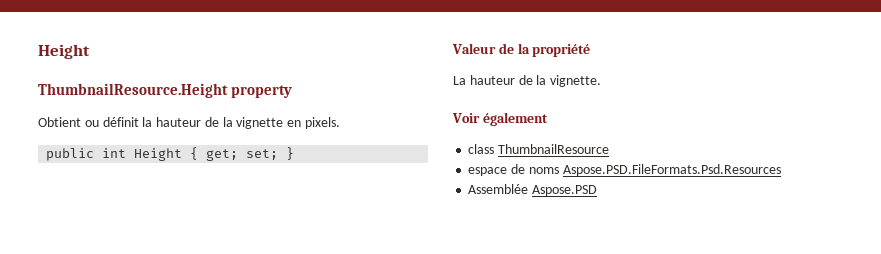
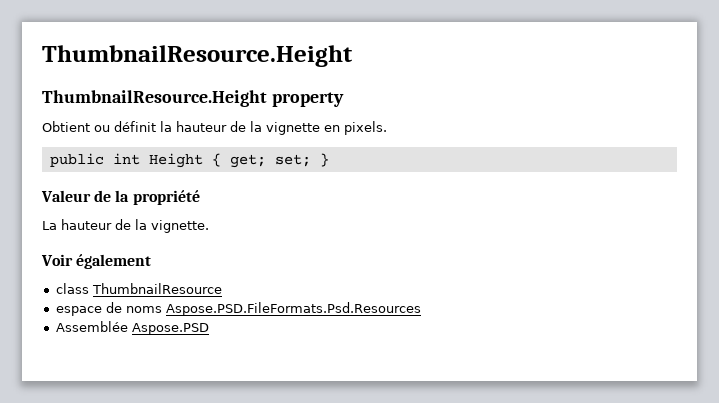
[38,44,90,59] Height -> [42,45,353,67] ThumbnailResource.Height

